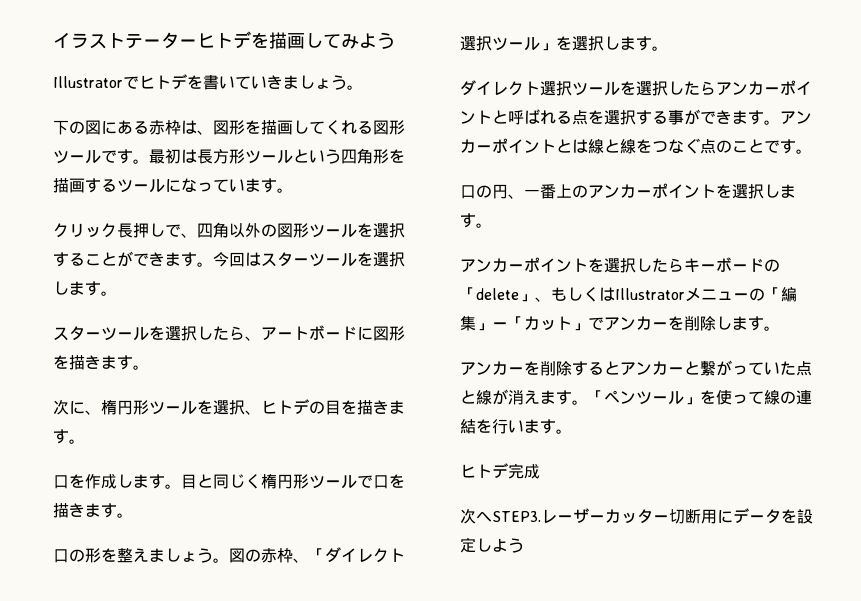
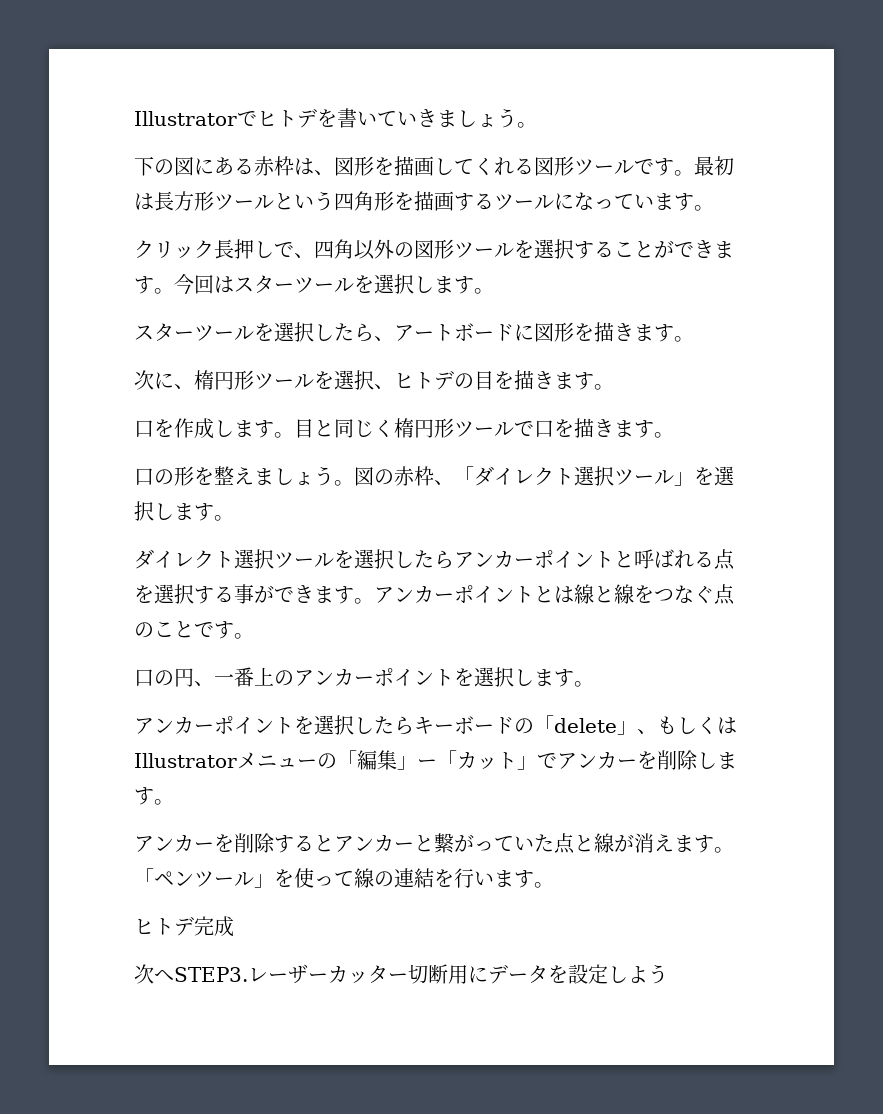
[53,31,395,49] イラストテーターヒトデを描画してみよう // -> (134, 118) none

